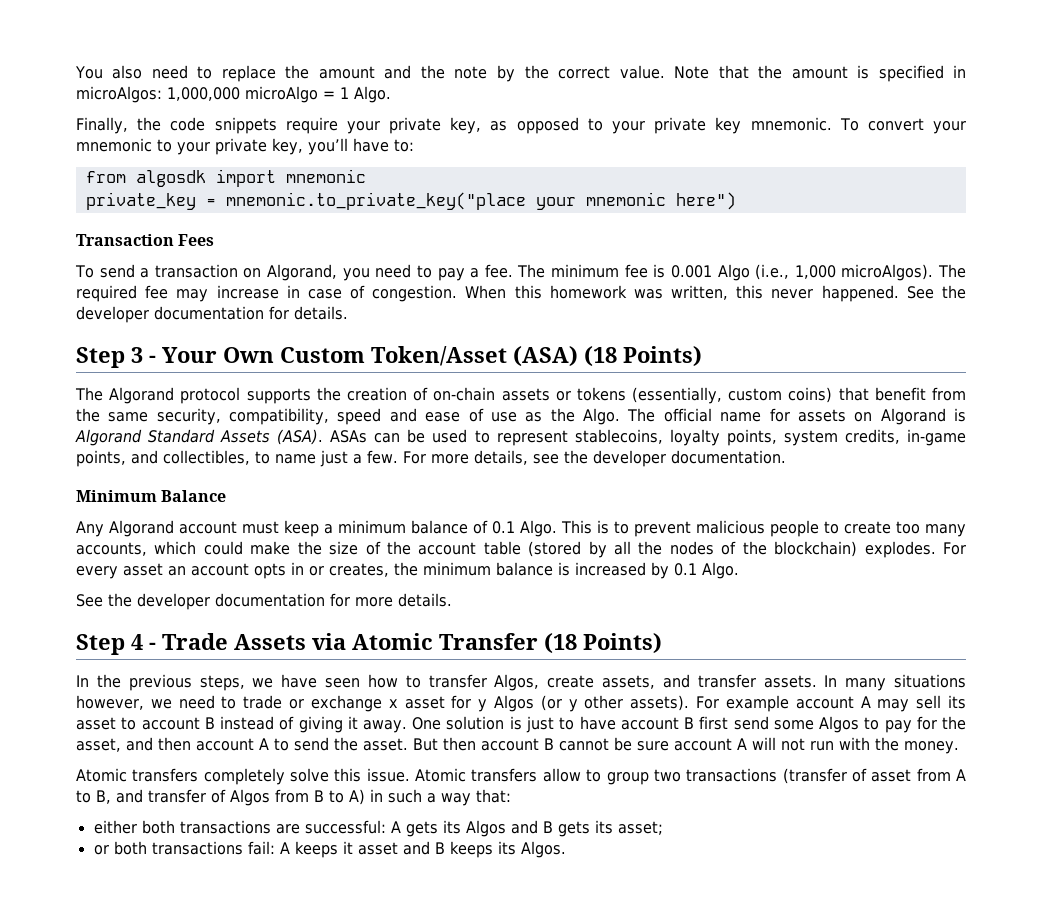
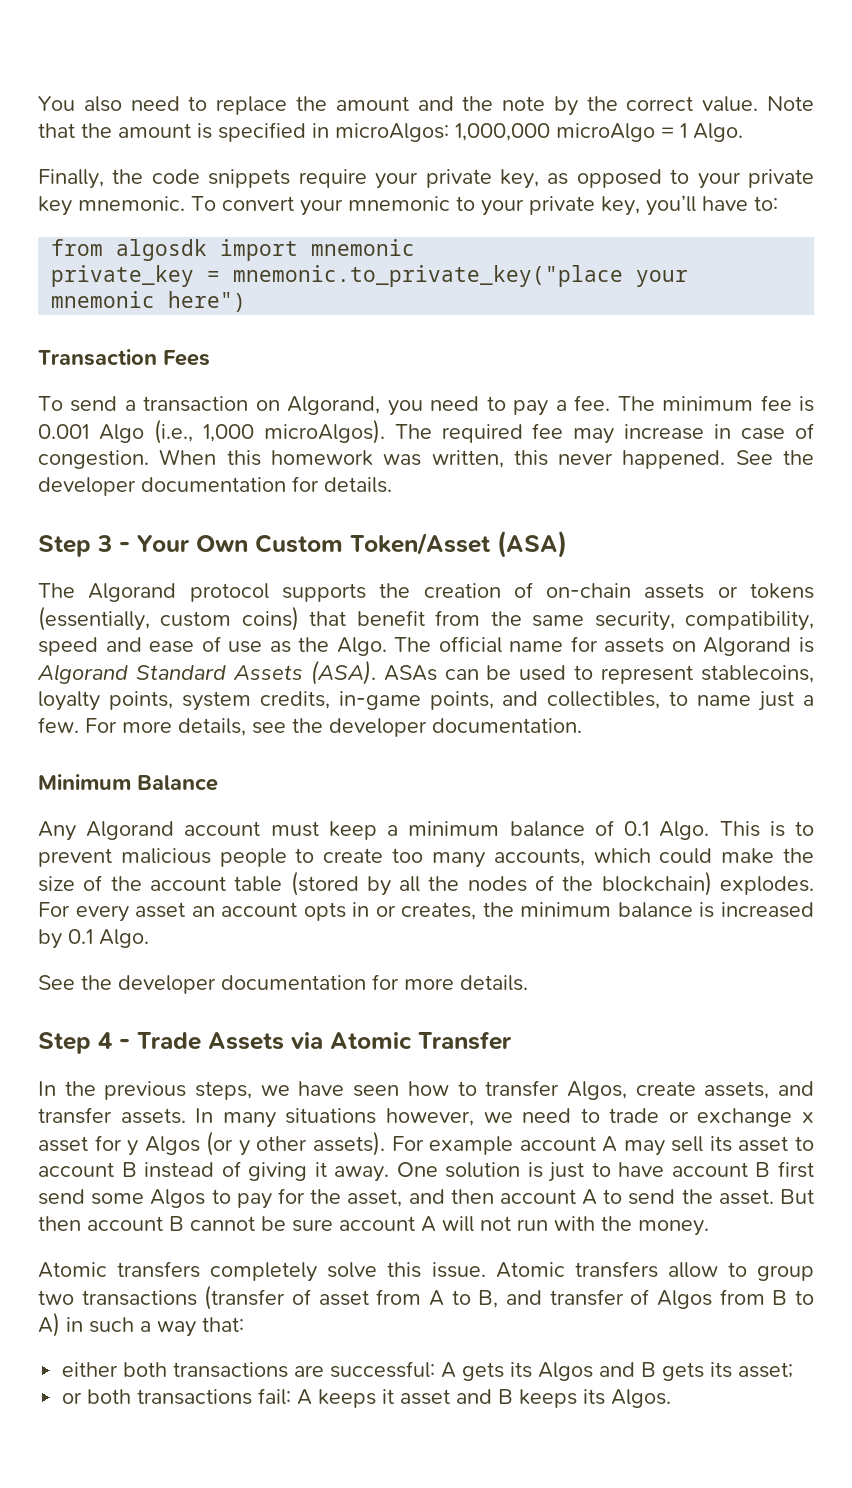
[584,346,702,367] (18 Points) -> (567, 544) none
[544,633,662,654] (18 Points) -> (512, 1040) none

